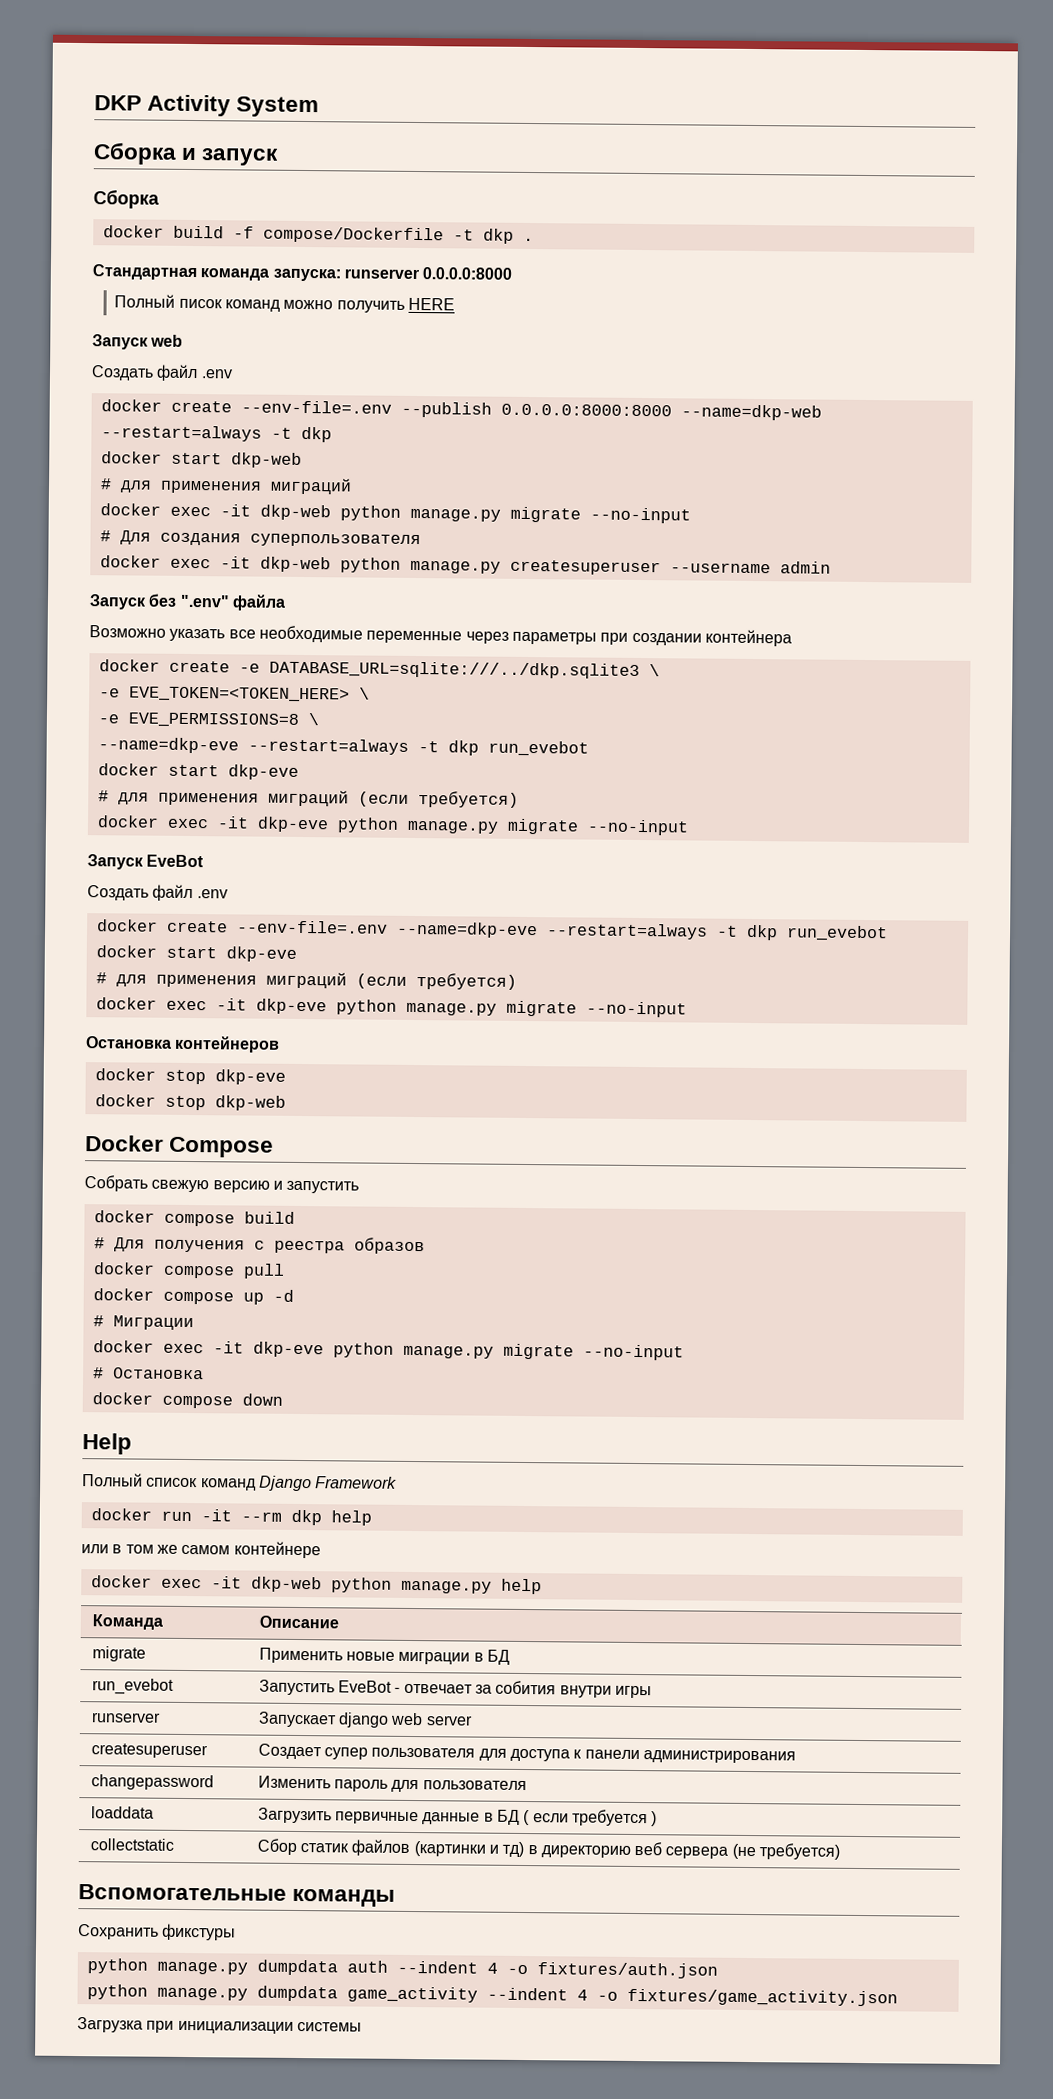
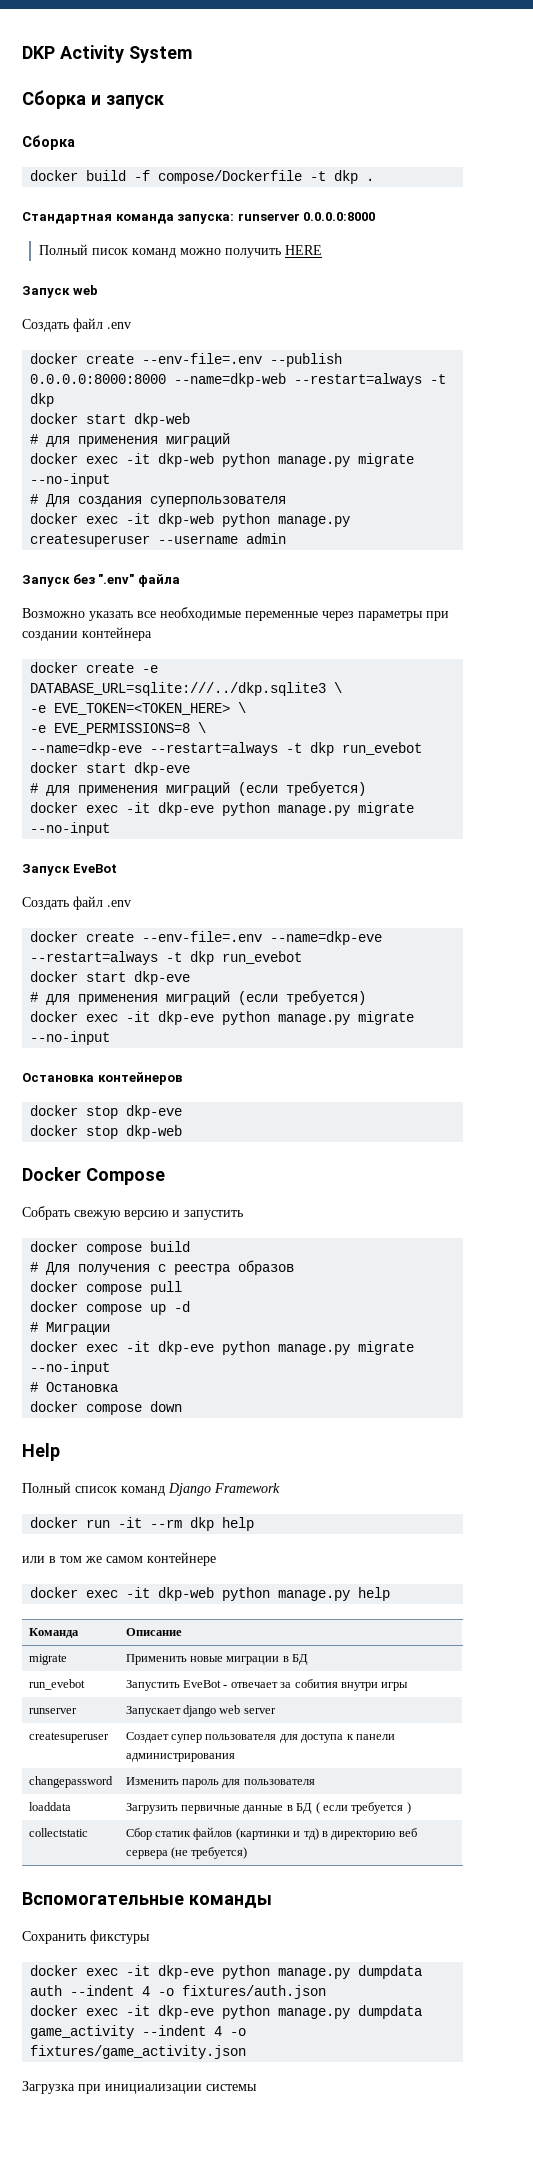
(237, 1932) none -> [30,1965,215,1979] docker exec -it dkp-eve
(718, 1970) none -> [30,2005,215,2019] docker exec -it dkp-eve

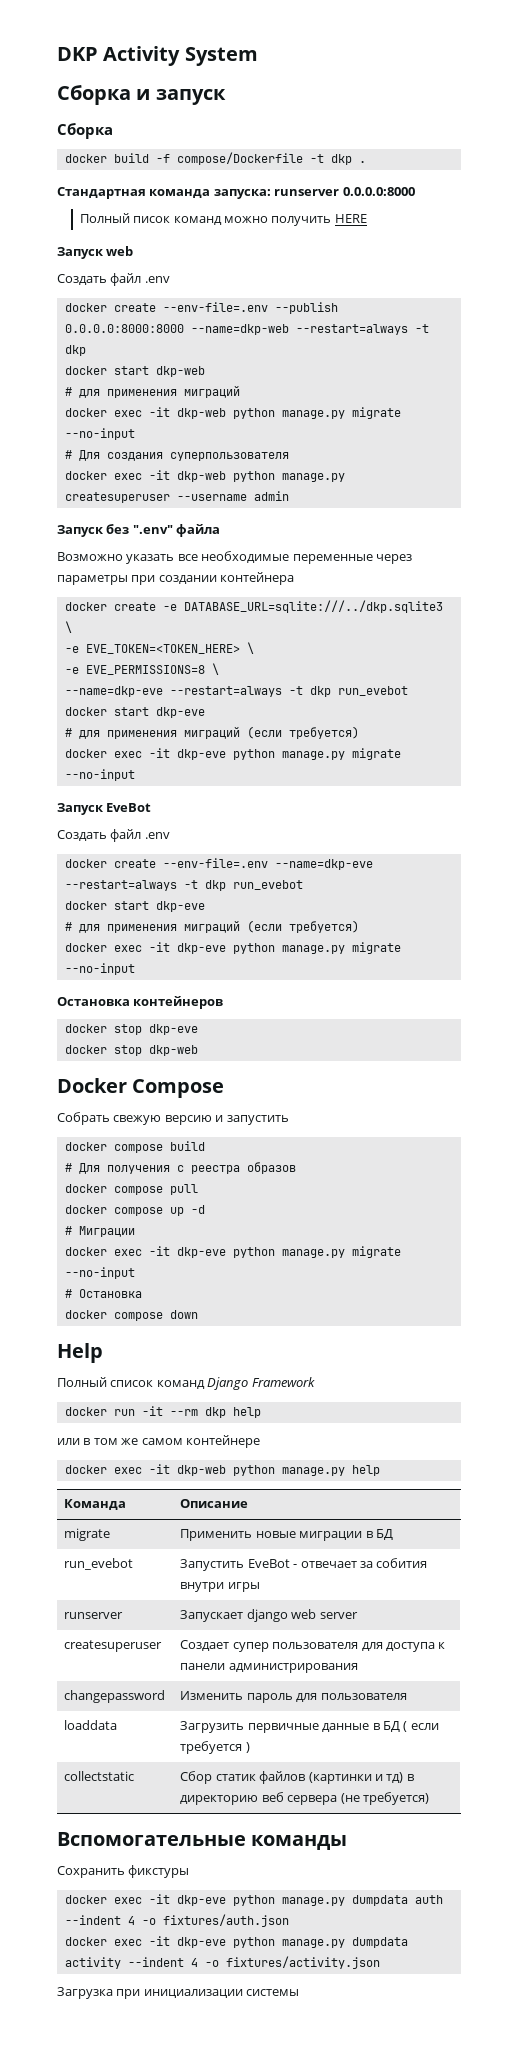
[30,2025,247,2039] [30,2045,247,2059] game_activity --indent 4 -o fixtures/game_activity.json -> [64,1956,380,1969] activity --indent 4 -o fixtures/activity.json

